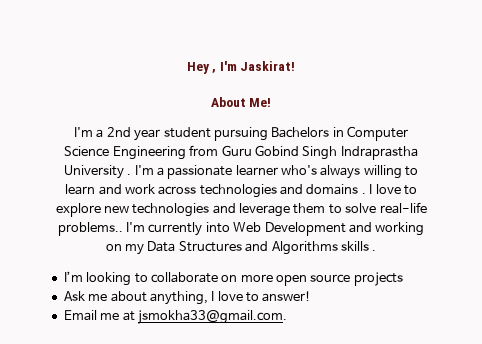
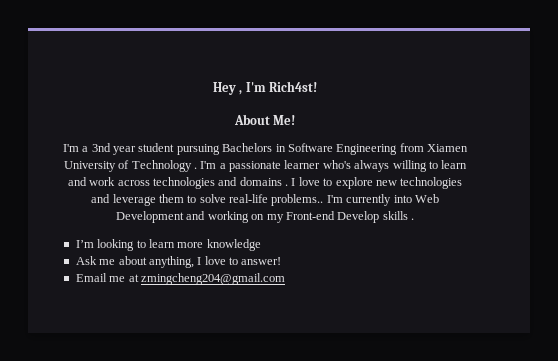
[240,61,296,71] Jaskirat! -> [269,81,318,92] Rich4st!
[106,127,131,137] 2nd -> [91,143,111,152] 3nd
[347,126,408,141] [64,145,418,160] [63,165,124,179] Computer Science Engineering from Guru Gobind Singh Indraprastha University -> [287,143,469,155] [63,160,192,172] Software Engineering from Xiamen University of Technology
[147,241,338,255] Data Structures and Algorithms -> [285,211,380,223] Front-end Develop
[150,272,403,286] collaborate on more open source projects -> [148,239,261,251] learn more knowledge
[137,310,287,324] jsmokha33@gmail.com. -> [140,273,285,285] zmingcheng204@gmail.com

